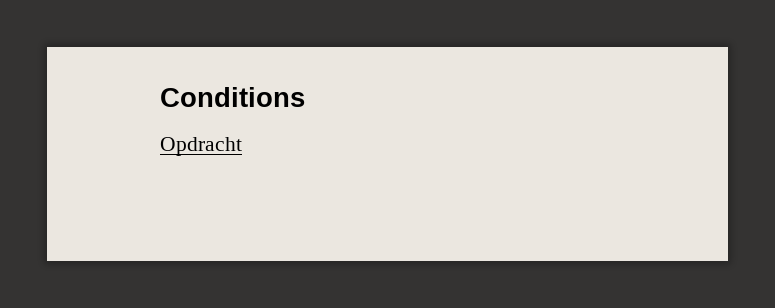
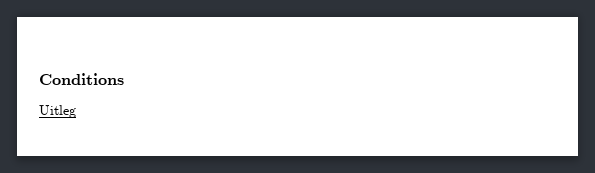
[160,137,242,156] Opdracht -> [39,105,76,118] Uitleg

